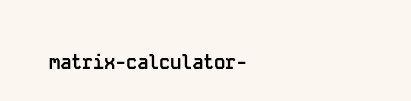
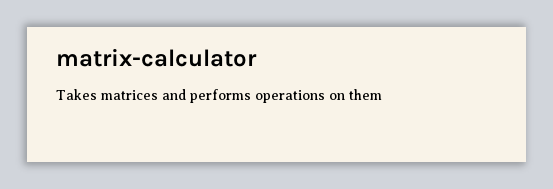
[49,53,247,69] matrix-calculator- -> [56,48,257,67] [56,89,382,103] matrix-calculator // Takes matrices and performs operations on them

